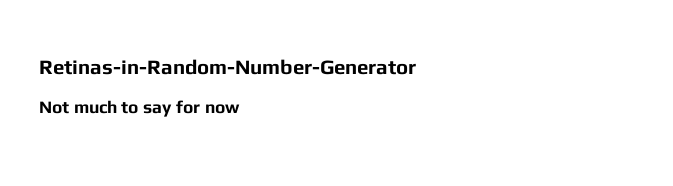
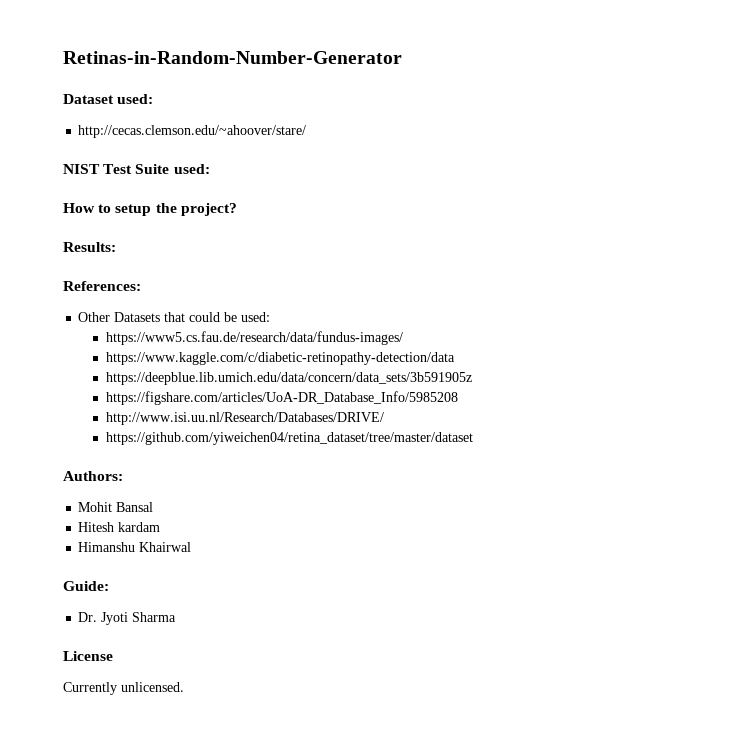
[39,100,240,117] Not much to say for now -> [63,94,154,104] [78,125,307,138] [63,164,210,174] [63,203,237,216] [63,242,116,252] [63,281,141,291] [78,312,271,322] [105,331,403,345] [105,352,455,365] [105,372,472,385] [105,391,458,405] [105,412,384,425] [105,432,473,445] [63,471,123,481] [78,502,154,512] [78,522,161,532] [78,542,192,552] [63,581,109,591] [78,612,177,625] [63,651,113,661] [63,682,184,695] Dataset used: // http://cecas.clemson.edu/~ahoover/stare/ // NIST Test Suite used: // How to setup the project? // Results: // References: // Other Datasets that could be used: // https://www5.cs.fau.de/research/data/fundus-images/ // https://www.kaggle.com/c/diabetic-retinopathy-detection/data // https://deepblue.lib.umich.edu/data/concern/data_sets/3b591905z // https://figshare.com/articles/UoA-DR_Database_Info/5985208 // http://www.isi.uu.nl/Research/Databases/DRIVE/ // https://github.com/yiweichen04/retina_dataset/tree/master/dataset // Authors: // Mohit Bansal // Hitesh kardam // Himanshu Khairwal // Guide: // Dr. Jyoti Sharma // License // Currently unlicensed.

